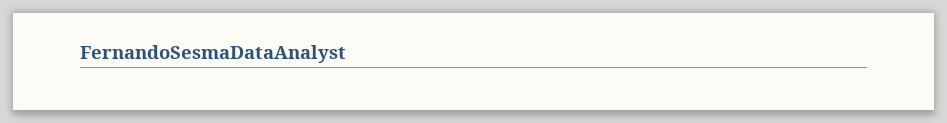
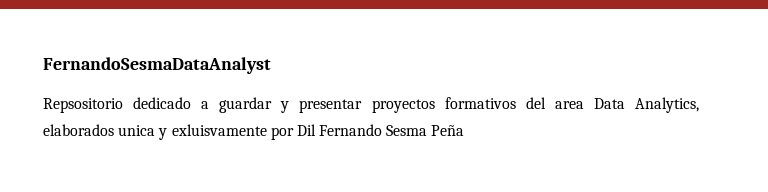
(346, 54) none -> [43,97,700,113] [43,124,465,140] // Repsositorio dedicado a guardar y presentar proyectos formativos del area Data Analytics, elaborados unica y exluisvamente por Dil Fernando Sesma Peña

